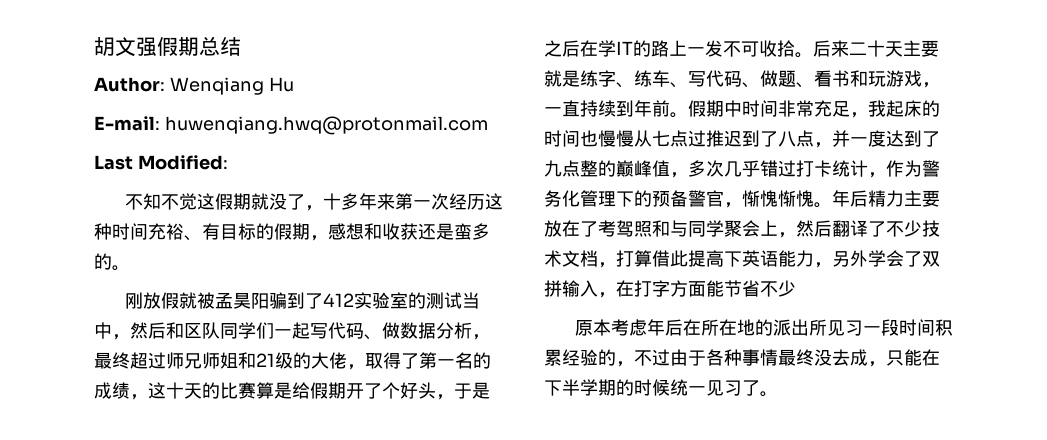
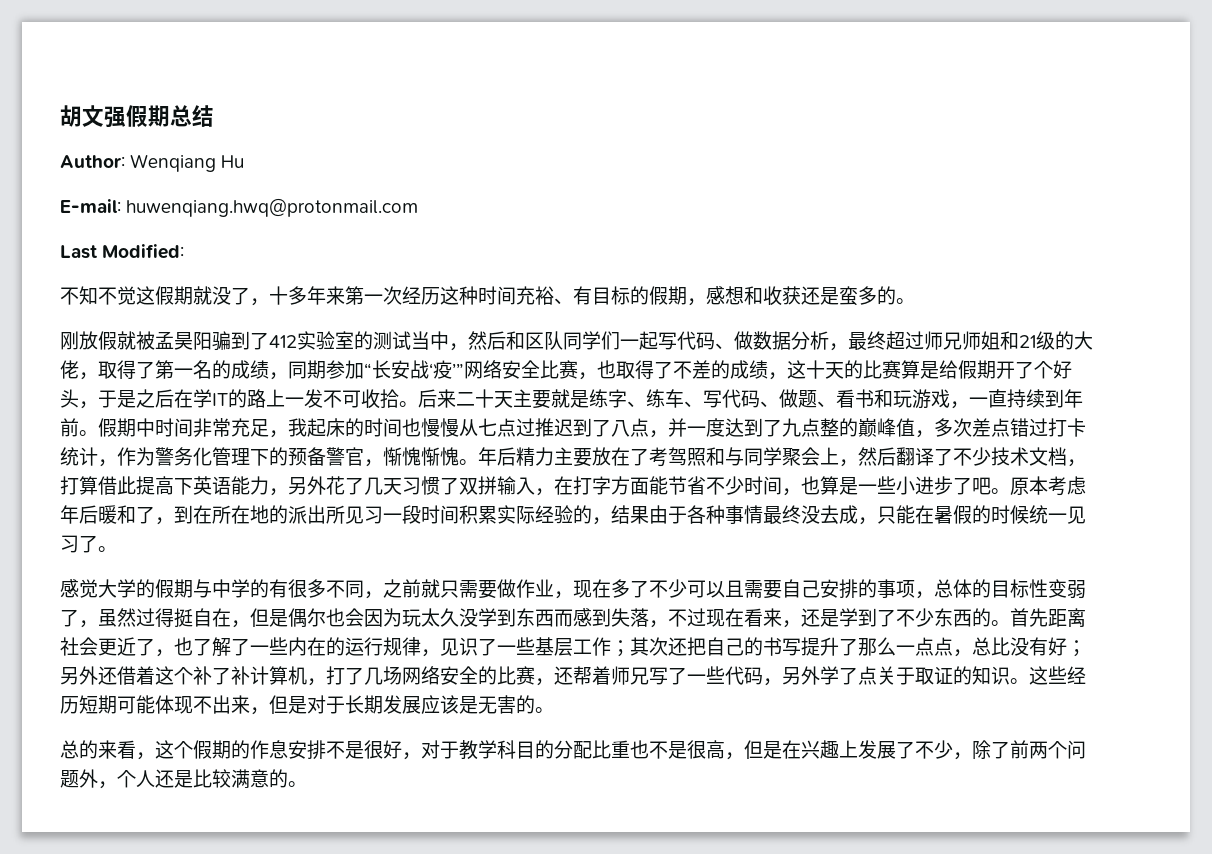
(148, 397) none -> [288,360,787,380] 同期参加“长安战‘疫’”网络安全比赛，也取得了不差的成绩，
[724,160,760,177] 几乎 -> [972,418,1010,437] 差点
[868,250,904,267] 学会 -> [326,476,440,495] 花了几天习惯
(796, 288) // -> [744,476,1010,496] 时间，也算是一些小进步了吧。
(683, 327) none -> [98,505,193,525] 暖和了，到
(562, 357) none -> [497,505,535,524] 实际
[634,349,670,366] 不过 -> [611,505,649,524] 结果
[544,379,616,396] 下半学期 -> [934,505,972,524] 暑假
(778, 394) none -> [60,579,1086,599] [60,608,1086,628] [60,637,1086,657] [60,666,1086,686] [60,695,554,715] [60,740,1086,760] [60,769,307,789] // 感觉大学的假期与中学的有很多不同，之前就只需要做作业，现在多了不少可以且需要自己安排的事项，总体的目标性变弱了，虽然过得挺自在，但是偶尔也会因为玩太久没学到东西而感到失落，不过现在看来，还是学到了不少东西的。首先距离社会更近了，也了解了一些内在的运行规律，见识了一些基层工作；其次还把自己的书写提升了那么一点点，总比没有好；另外还借着这个补了补计算机，打了几场网络安全的比赛，还帮着师兄写了一些代码，另外学了点关于取证的知识。这些经历短期可能体现不出来，但是对于长期发展应该是无害的。 // 总的来看，这个假期的作息安排不是很好，对于教学科目的分配比重也不是很高，但是在兴趣上发展了不少，除了前两个问题外，个人还是比较满意的。

